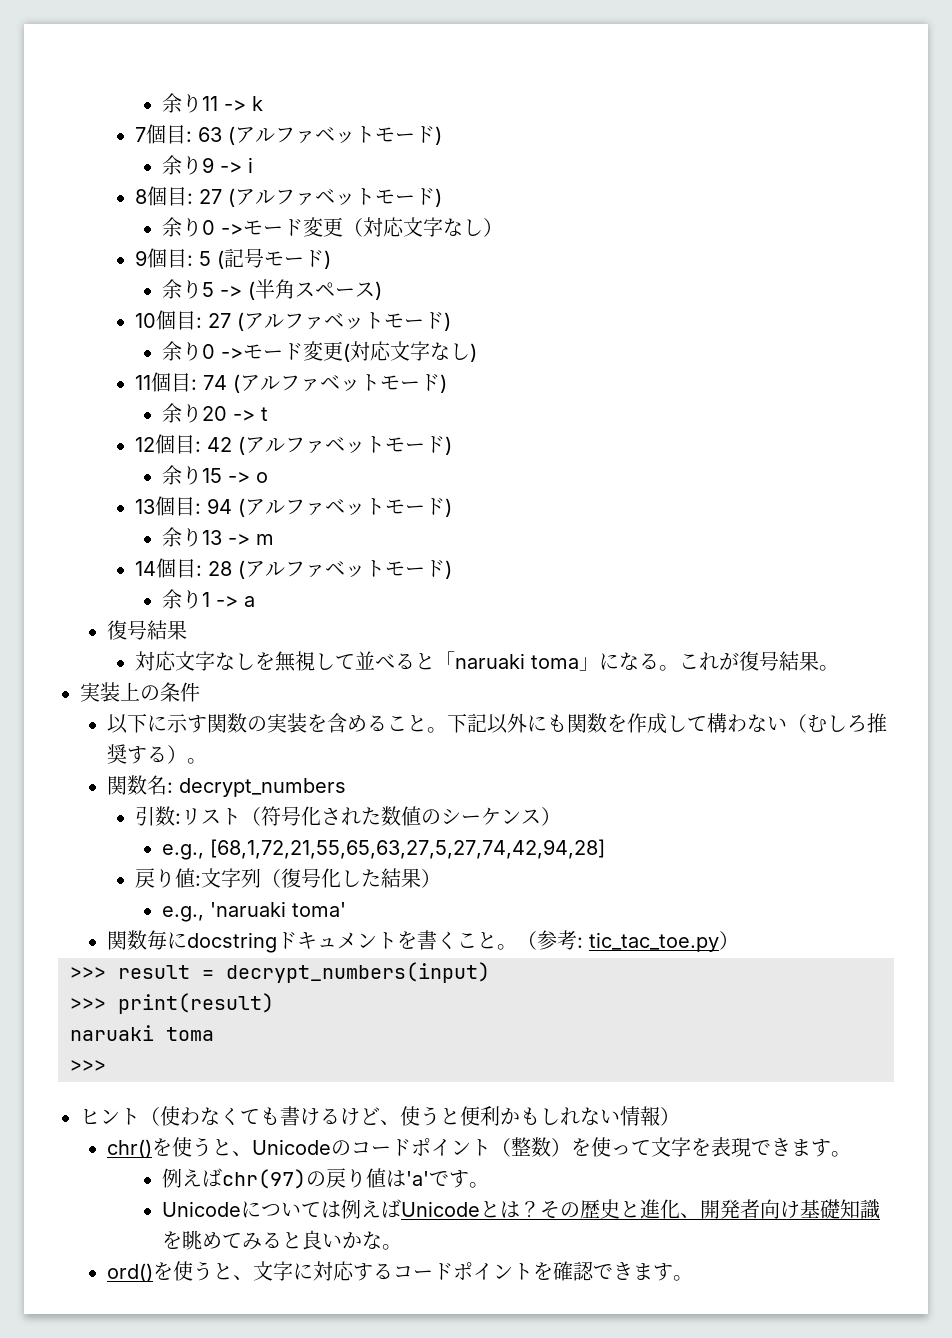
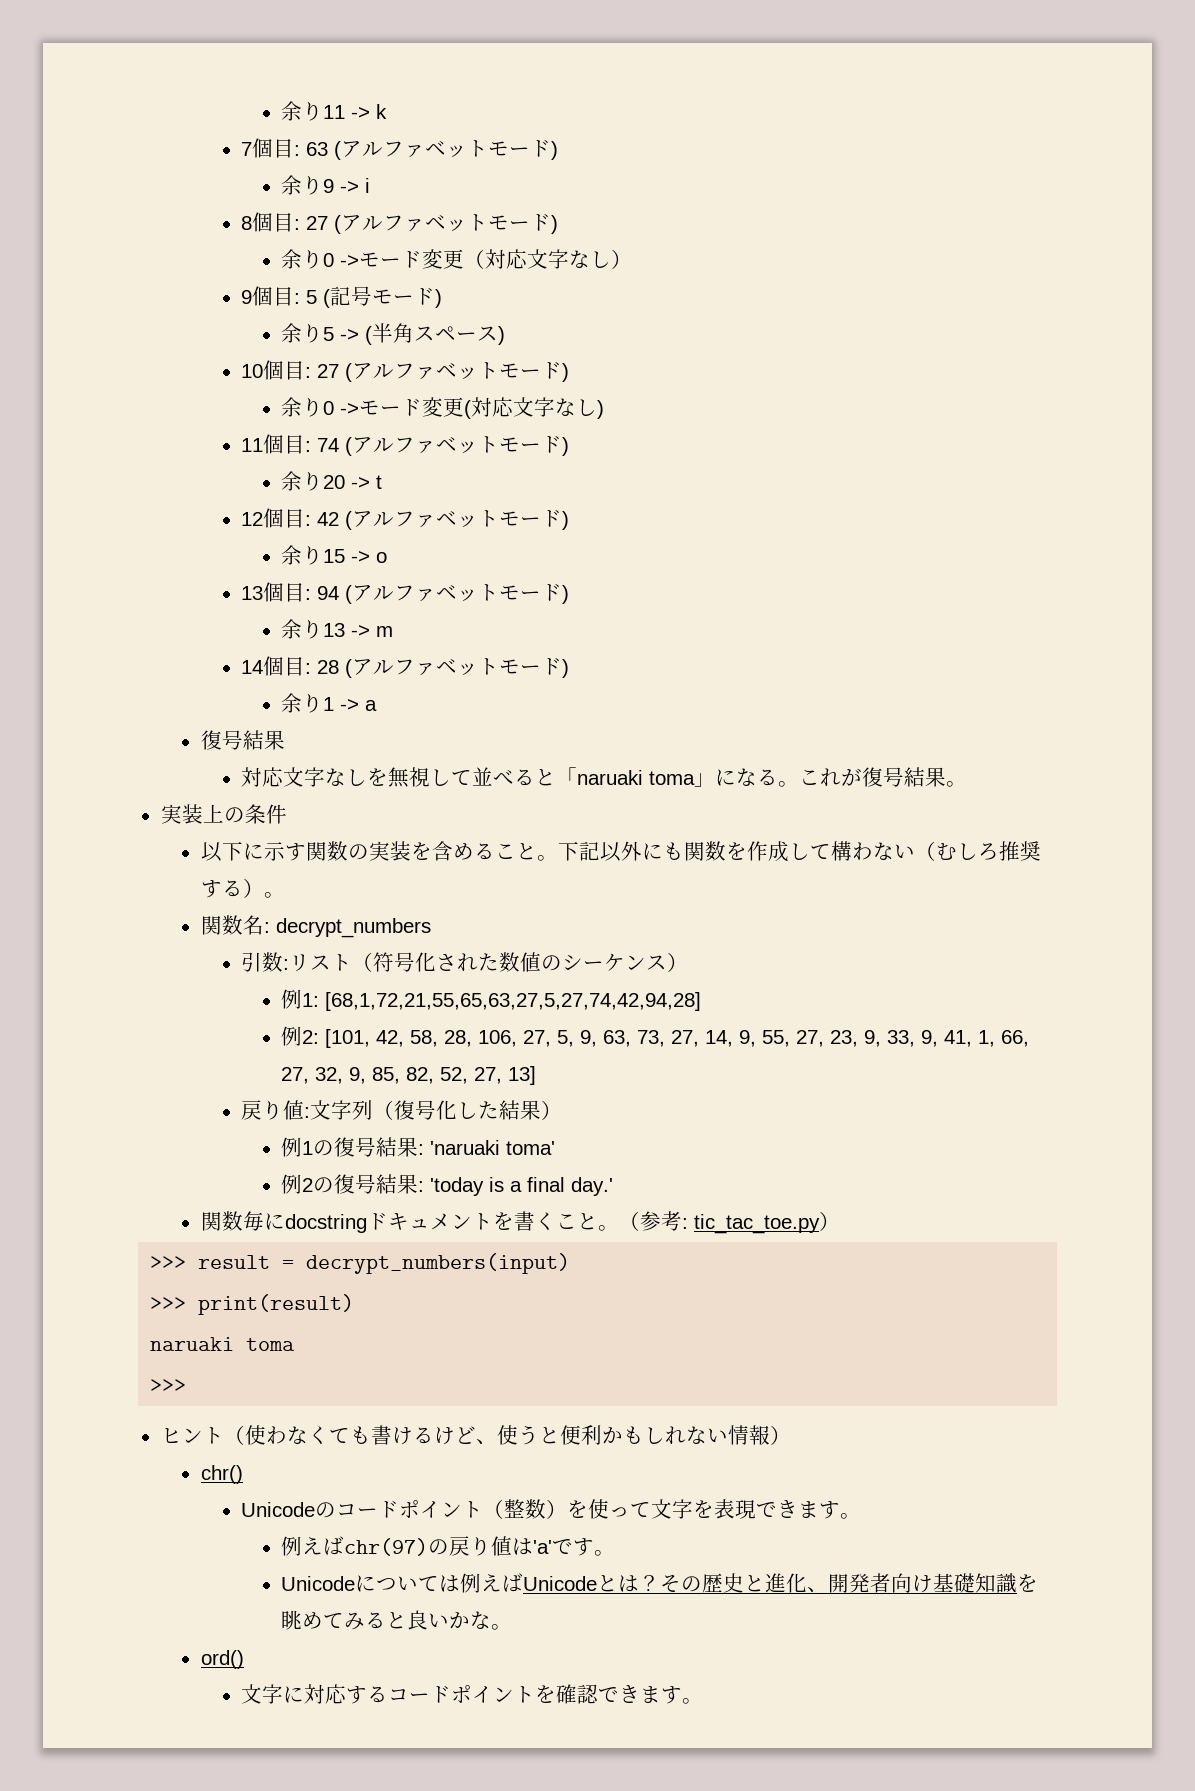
[162,844,205,860] e.g., -> [281,989,320,1009] 例1:
(606, 849) none -> [281,1026,1030,1048] [281,1066,537,1085] // 例2: [101, 42, 58, 28, 106, 27, 5, 9, 63, 73, 27, 14, 9, 55, 27, 23, 9, 33, 9, 41, 1, 66, 27, 32, 9, 85, 82, 52, 27, 13]
[162,901,347,922] e.g., 'naruaki toma' -> [281,1137,556,1157] [281,1174,614,1196] 例1の復号結果: 'naruaki toma' // 例2の復号結果: 'today is a final day.'
[152,1137,253,1157] を使うと、 -> (243, 1474) //
[153,1261,254,1281] を使うと、 -> (244, 1659) //

